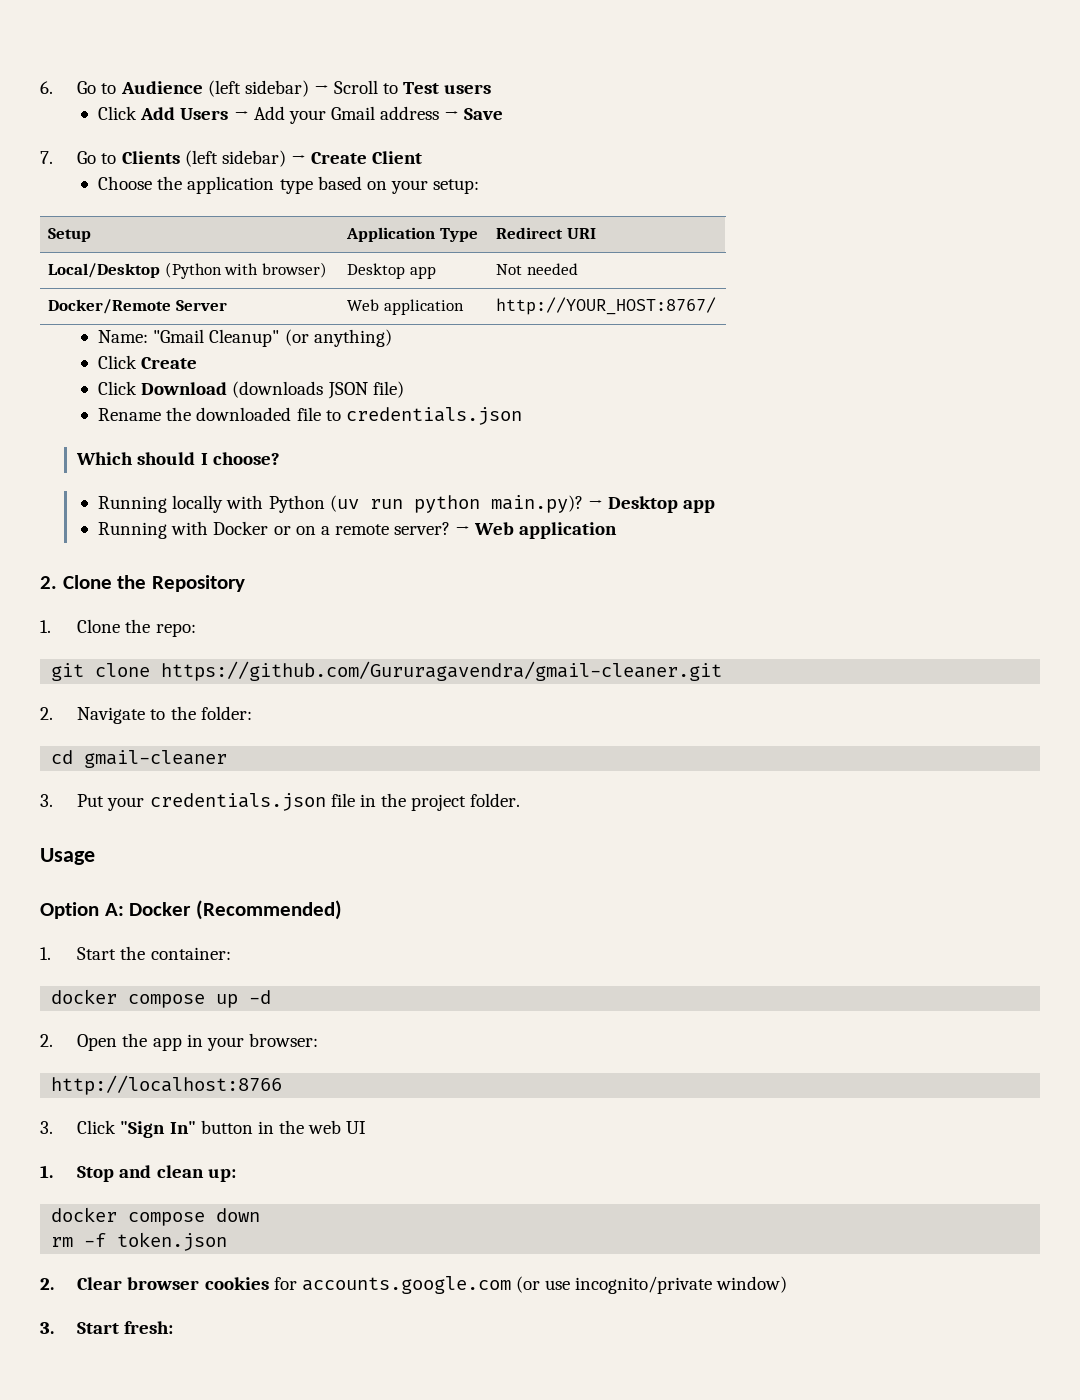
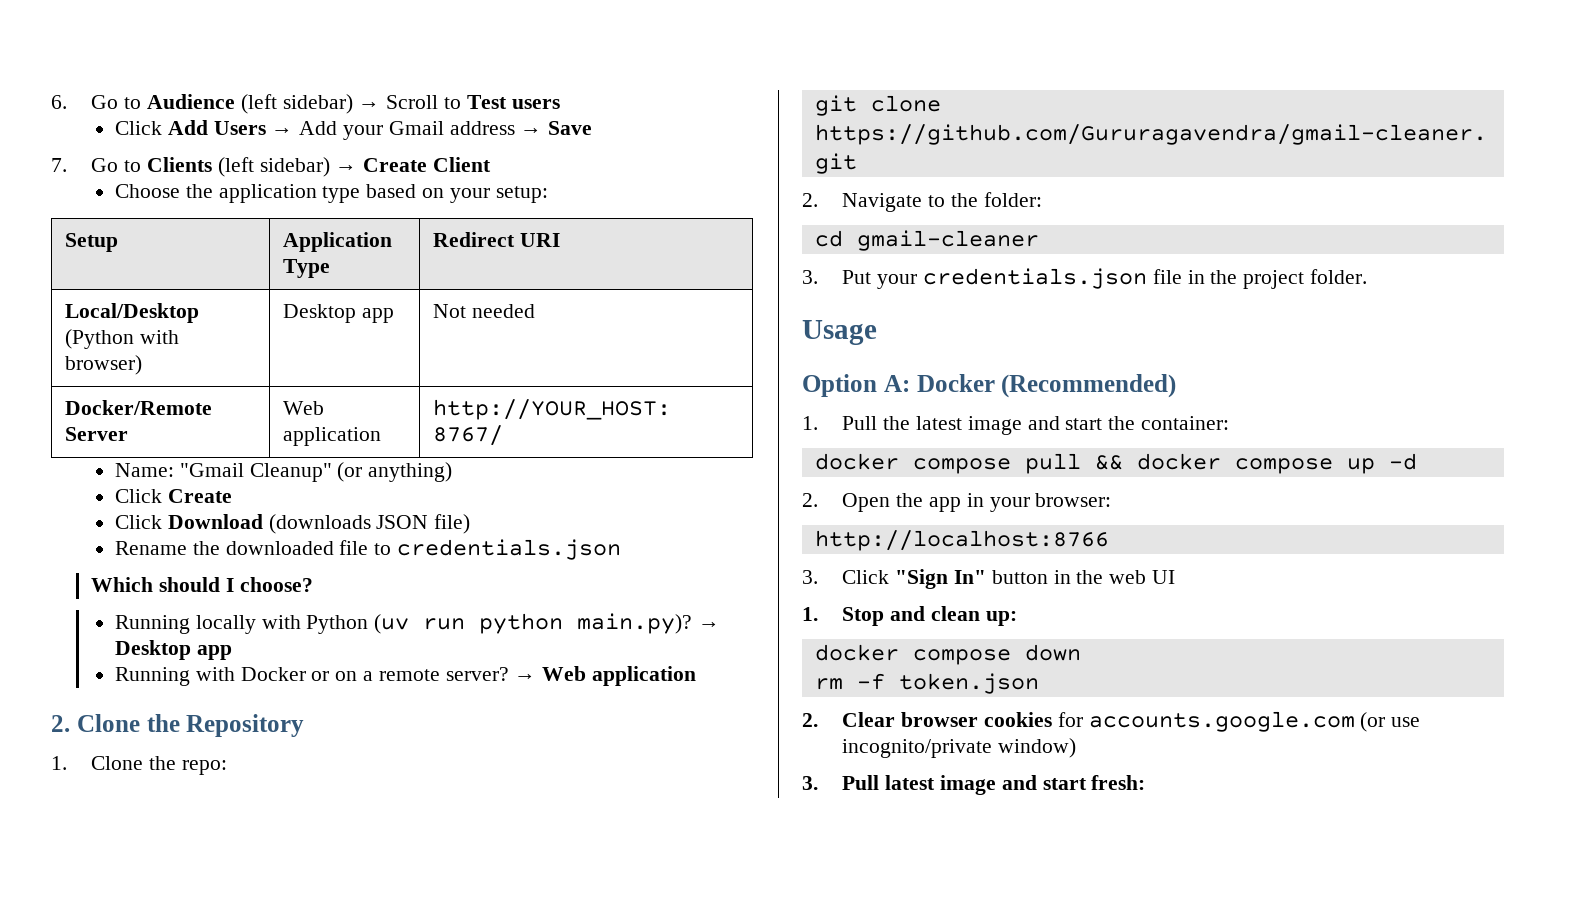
[77,947,117,960] Start -> [842,416,1103,435] Pull the latest image and start
(206, 1001) none -> [1024,453,1333,474] pull && docker compose
[77,1322,120,1334] Start -> [842,775,1087,795] Pull latest image and start

